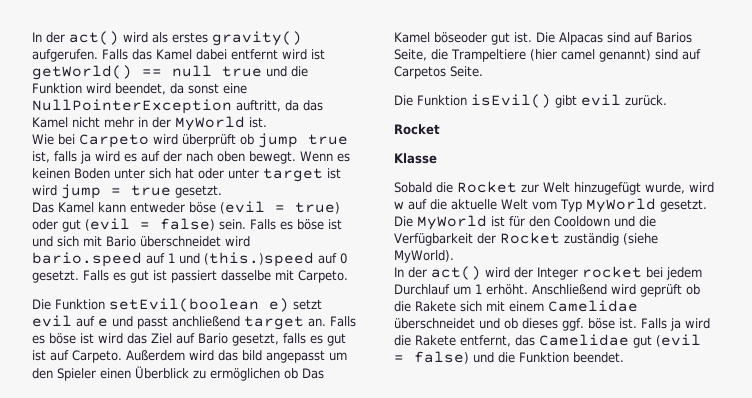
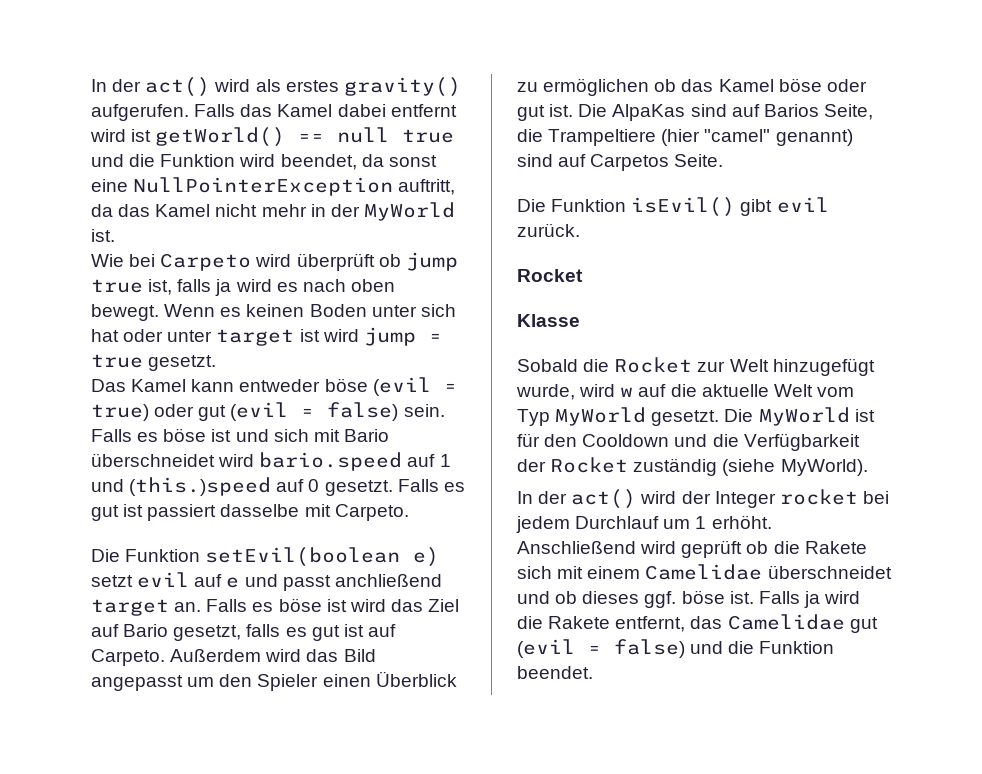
[141,151,182,162] auf der -> (298, 287) none
[242,350,262,361] bild -> [343,649,376,662] Bild
[302,368,324,379] [394,32,487,43] Das Kamel böseoder -> [681,78,867,92] das Kamel böse oder
[559,32,603,45] Alpacas -> [612,104,686,121] AlpaKas
[560,49,595,60] camel -> [704,129,771,142] "camel"

